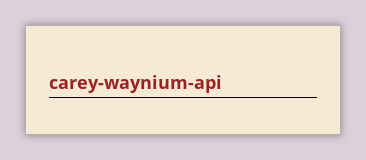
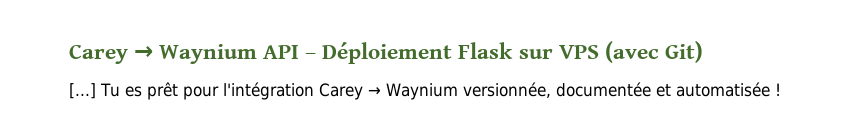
[49,75,222,93] carey-waynium-api -> [69,41,703,64] [69,82,781,100] Carey → Waynium API – Déploiement Flask sur VPS (avec Git) // [...] Tu es prêt pour l'intégration Carey → Waynium versionnée, documentée et automatisée !

